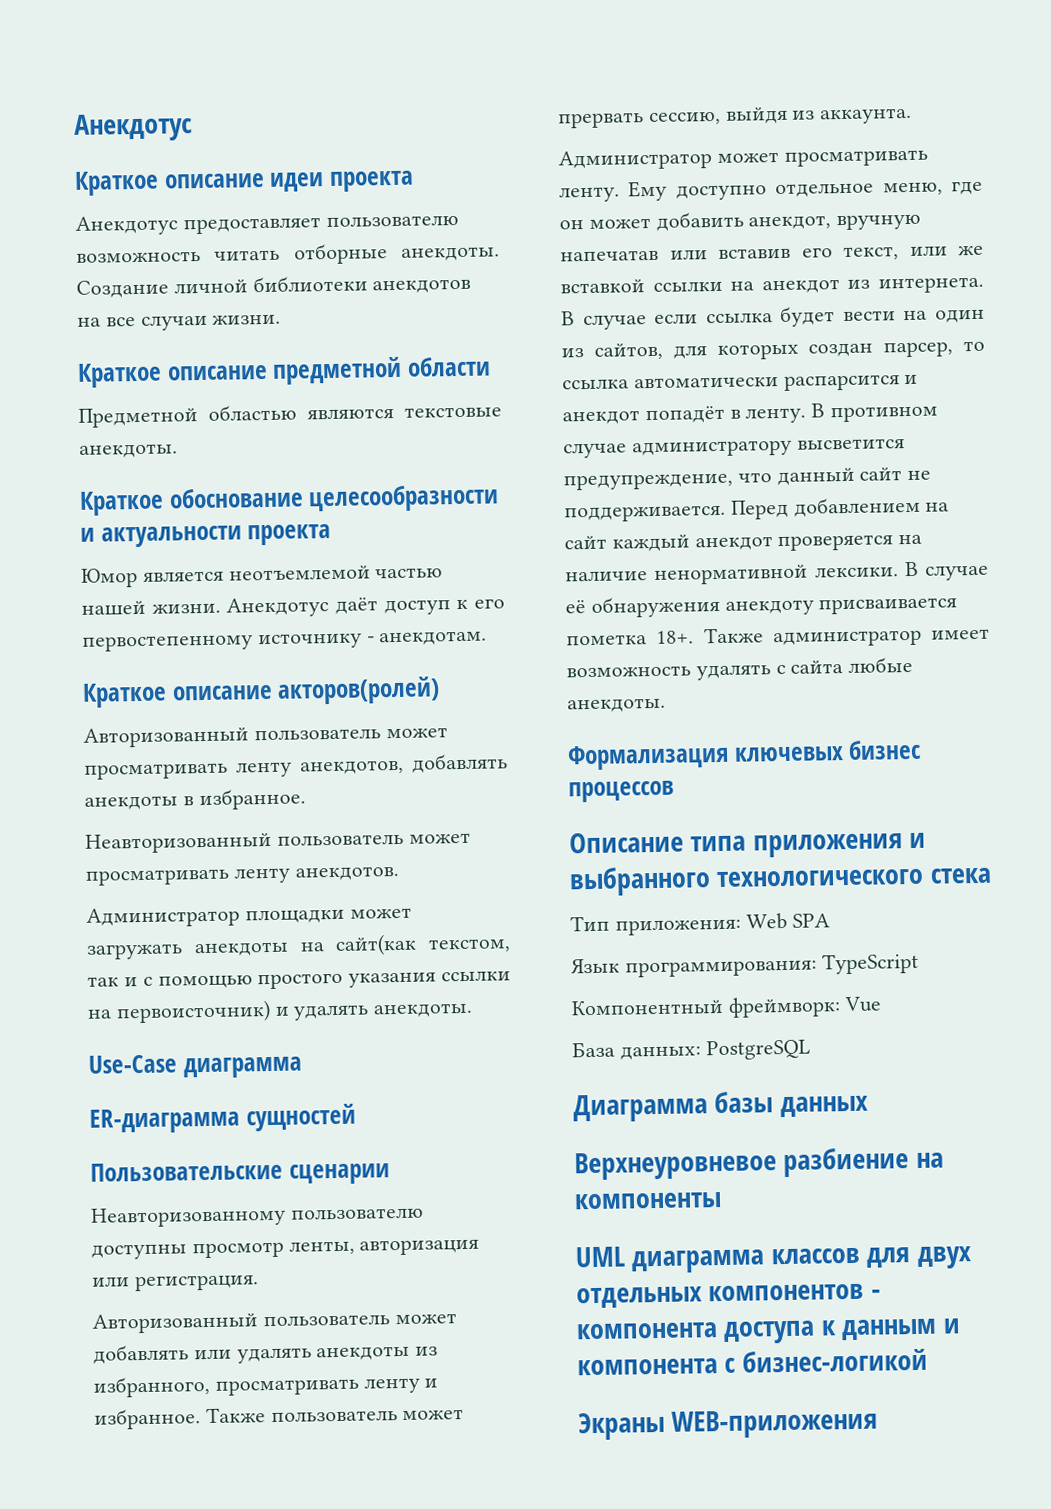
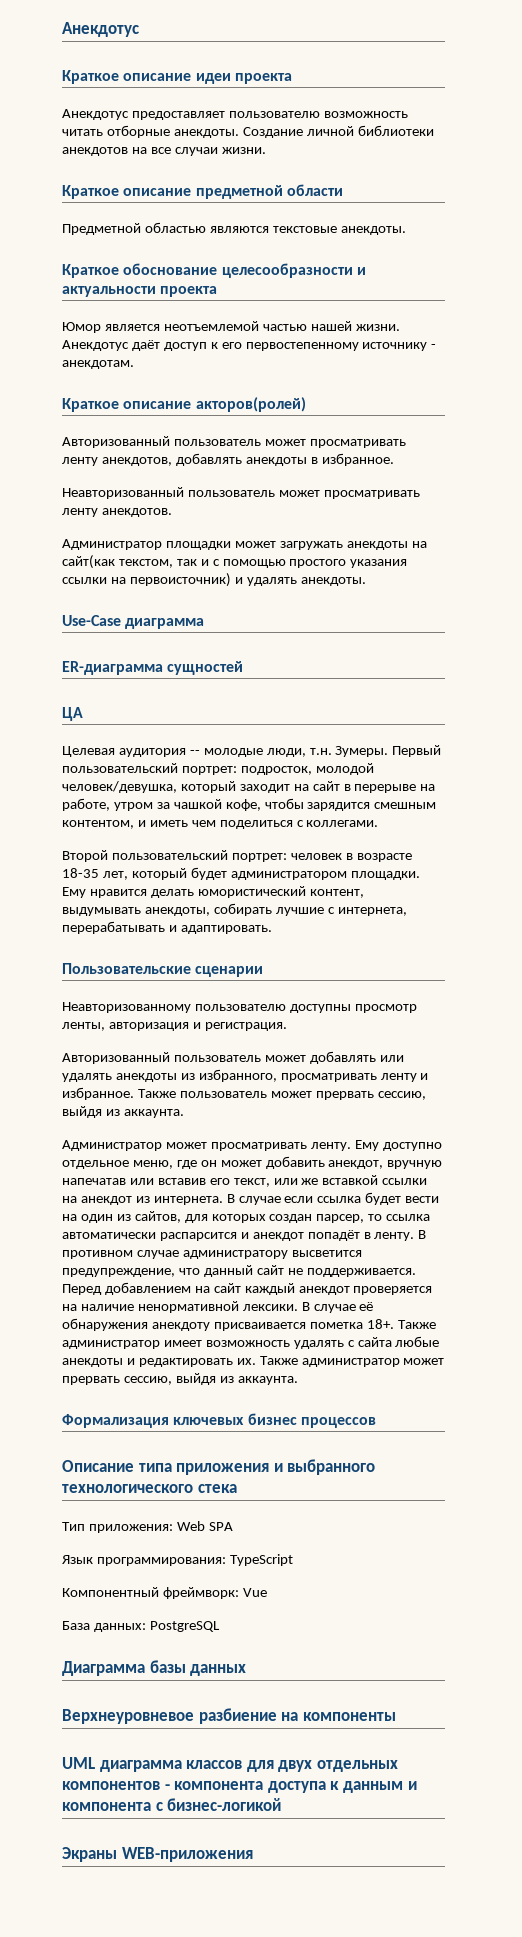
(356, 1117) none -> [62,707,83,721] [62,745,442,757] [62,763,374,775] [62,781,436,793] [62,798,437,811] [62,820,379,829] [62,850,412,862] [62,867,420,880] [62,886,364,898] [62,903,407,916] [62,921,272,934] // ЦА // Целевая аудитория -- молодые люди, т.н. Зумеры. Первый пользовательский портрет: подросток, молодой человек/девушка, который заходит на сайт в перерыве на работе, утром за чашкой кофе, чтобы зарядится смешным контентом, и иметь чем поделиться с коллегами. // Второй пользовательский портрет: человек в возрасте 18-35 лет, который будет администратором площадки. Ему нравится делать юмористический контент, выдумывать анекдоты, собирать лучшие с интернета, перерабатывать и адаптировать.
[92,1276,130,1287] или -> [192,1022,201,1029] и
[567,697,666,713] анекдоты. -> [62,1356,445,1367] [62,1373,298,1385] анекдоты и редактировать их. Также администратор может прервать сессию, выйдя из аккаунта.

